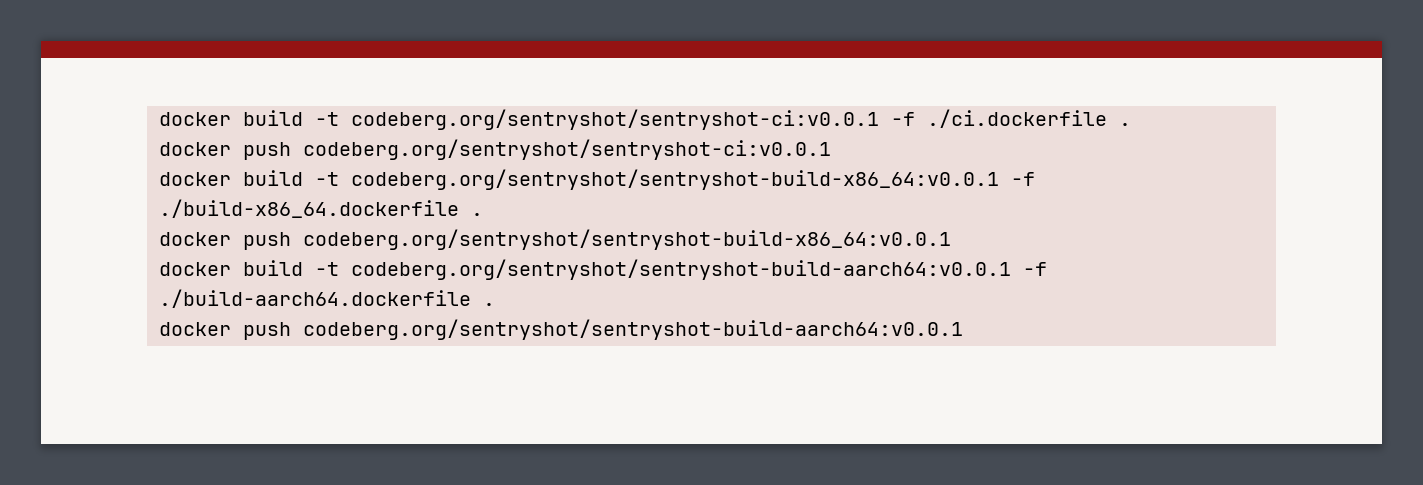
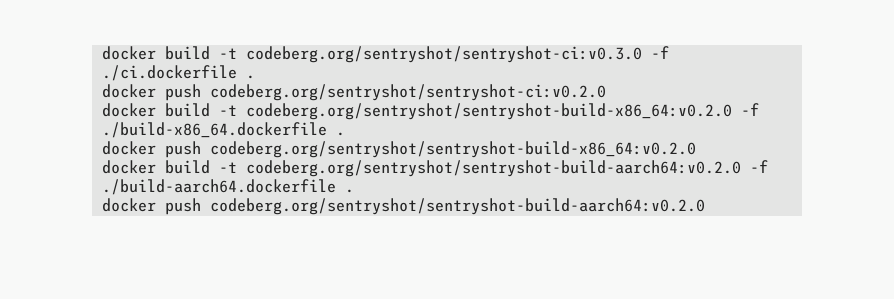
[159,109,880,130] docker build -t codeberg.org/sentryshot/sentryshot-ci:v0.0.1 -> [102,46,643,63] docker build -t codeberg.org/sentryshot/sentryshot-ci:v0.3.0
[303,139,832,160] [159,169,1000,190] codeberg.org/sentryshot/sentryshot-ci:v0.0.1 // docker build -t codeberg.org/sentryshot/sentryshot-build-x86_64:v0.0.1 -> [210,84,607,101] [102,103,733,120] codeberg.org/sentryshot/sentryshot-ci:v0.2.0 // docker build -t codeberg.org/sentryshot/sentryshot-build-x86_64:v0.2.0
[303,229,952,250] [159,259,1012,280] codeberg.org/sentryshot/sentryshot-build-x86_64:v0.0.1 // docker build -t codeberg.org/sentryshot/sentryshot-build-aarch64:v0.0.1 -> [210,141,697,158] [102,160,742,177] codeberg.org/sentryshot/sentryshot-build-x86_64:v0.2.0 // docker build -t codeberg.org/sentryshot/sentryshot-build-aarch64:v0.2.0
[303,319,964,340] codeberg.org/sentryshot/sentryshot-build-aarch64:v0.0.1 -> [210,198,706,215] codeberg.org/sentryshot/sentryshot-build-aarch64:v0.2.0

